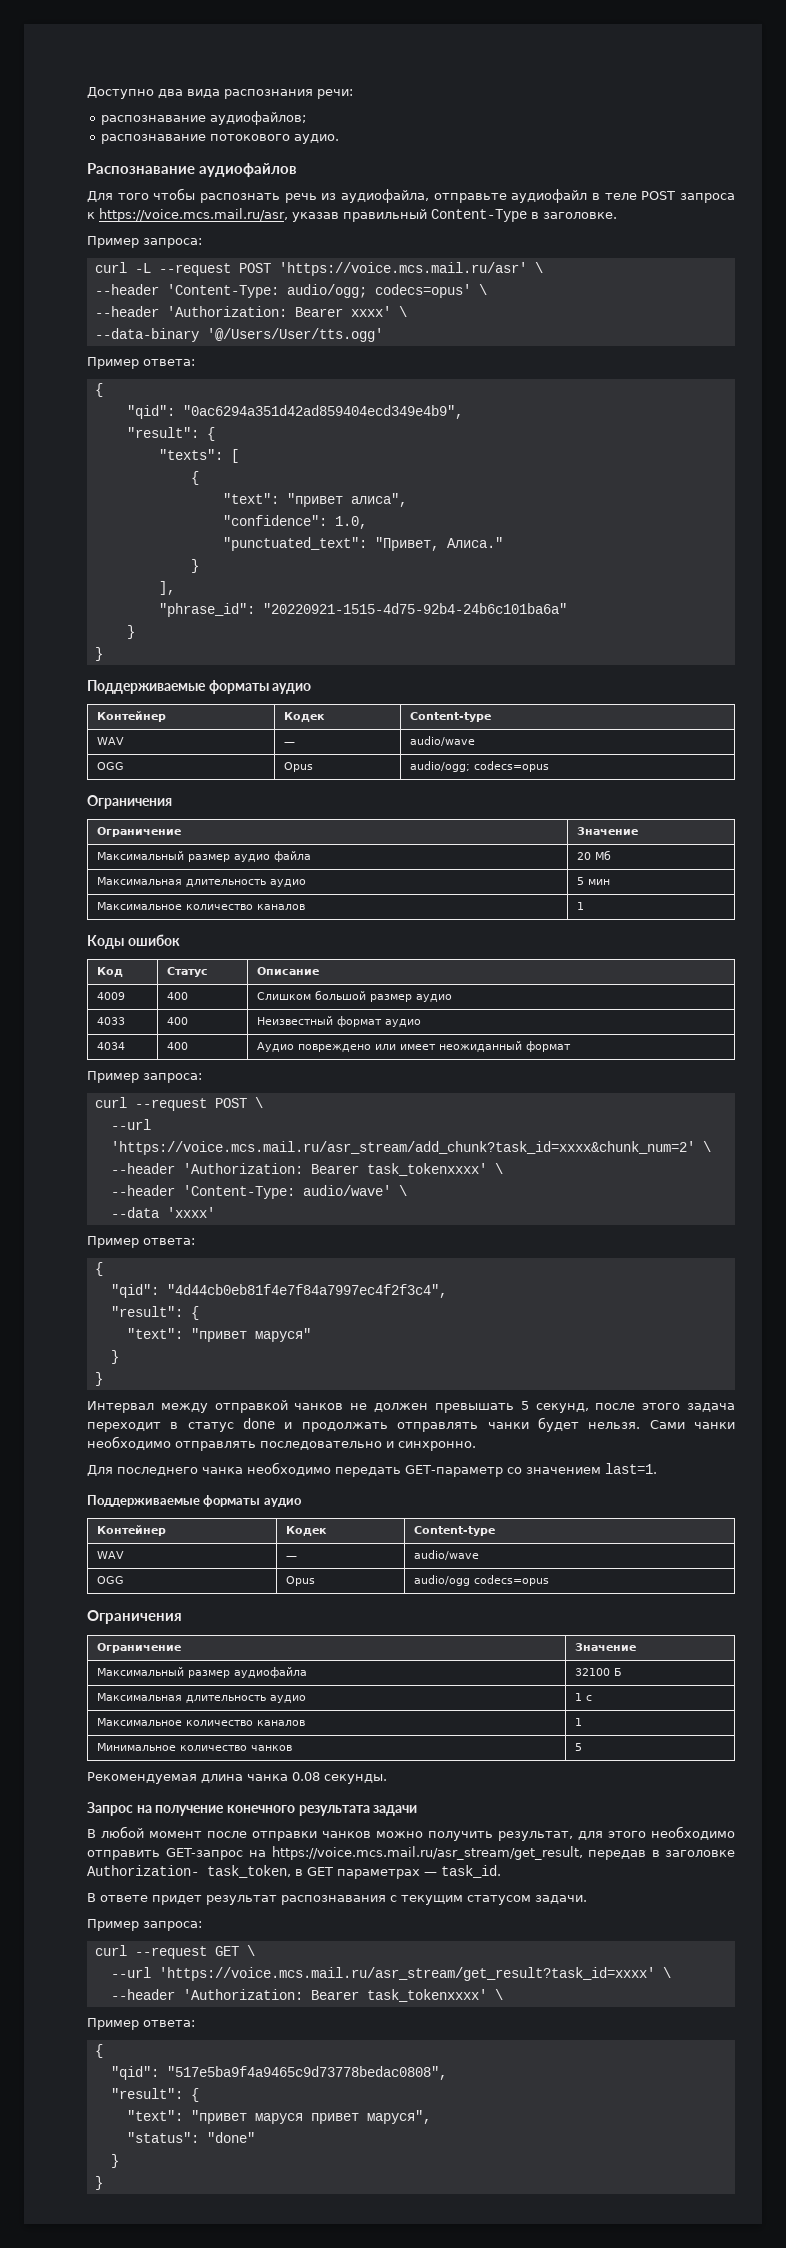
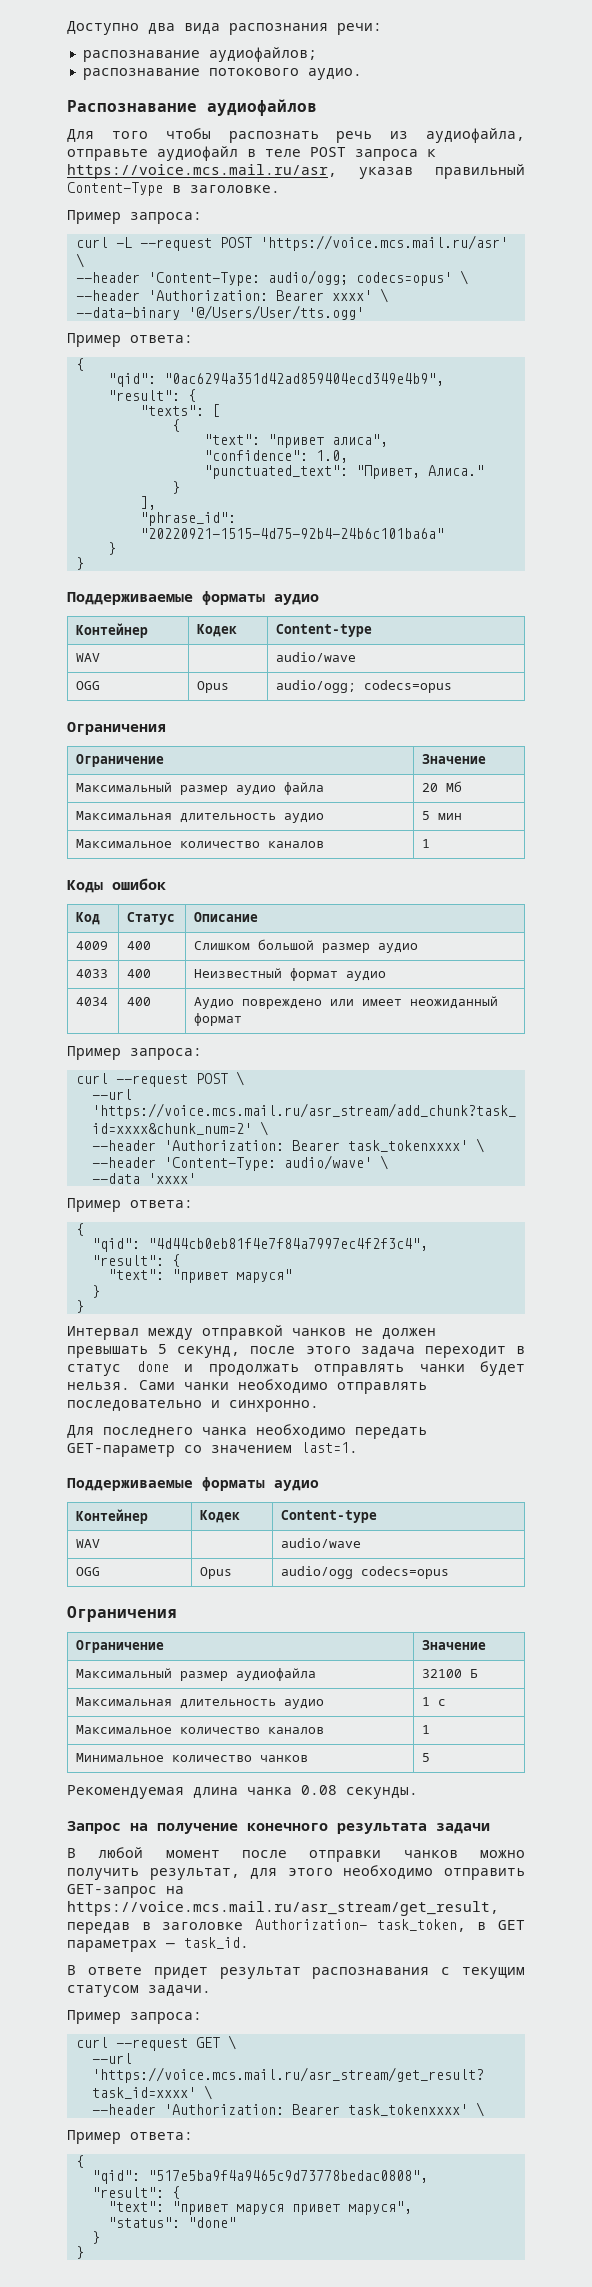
[283,742,295,745] — -> (101, 657) none
[285,1556,297,1559] — -> (101, 1543) none

